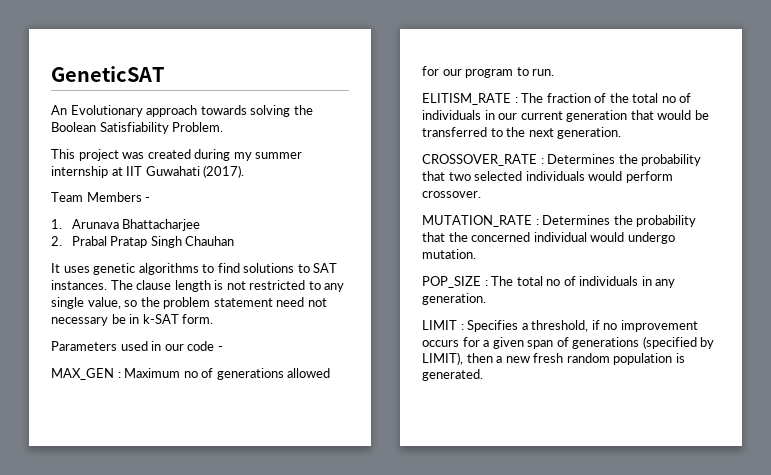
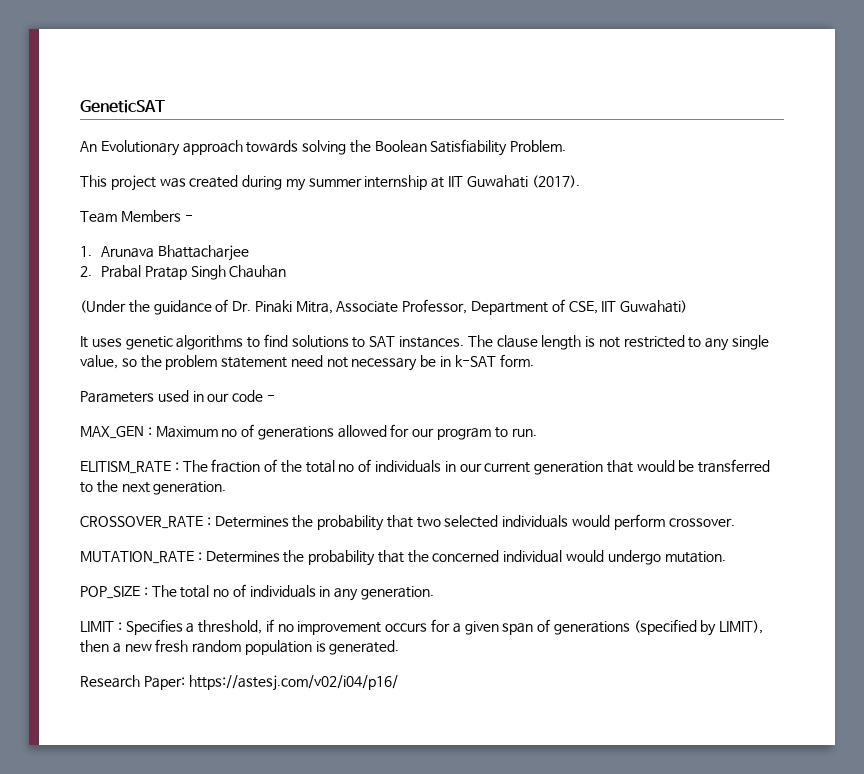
(235, 241) none -> [80,299,688,315] // (Under the guidance of Dr. Pinaki Mitra, Associate Professor, Department of CSE, IIT Guwahati)
(483, 375) none -> [80,675,398,691] // Research Paper: https://astesj.com/v02/i04/p16/

